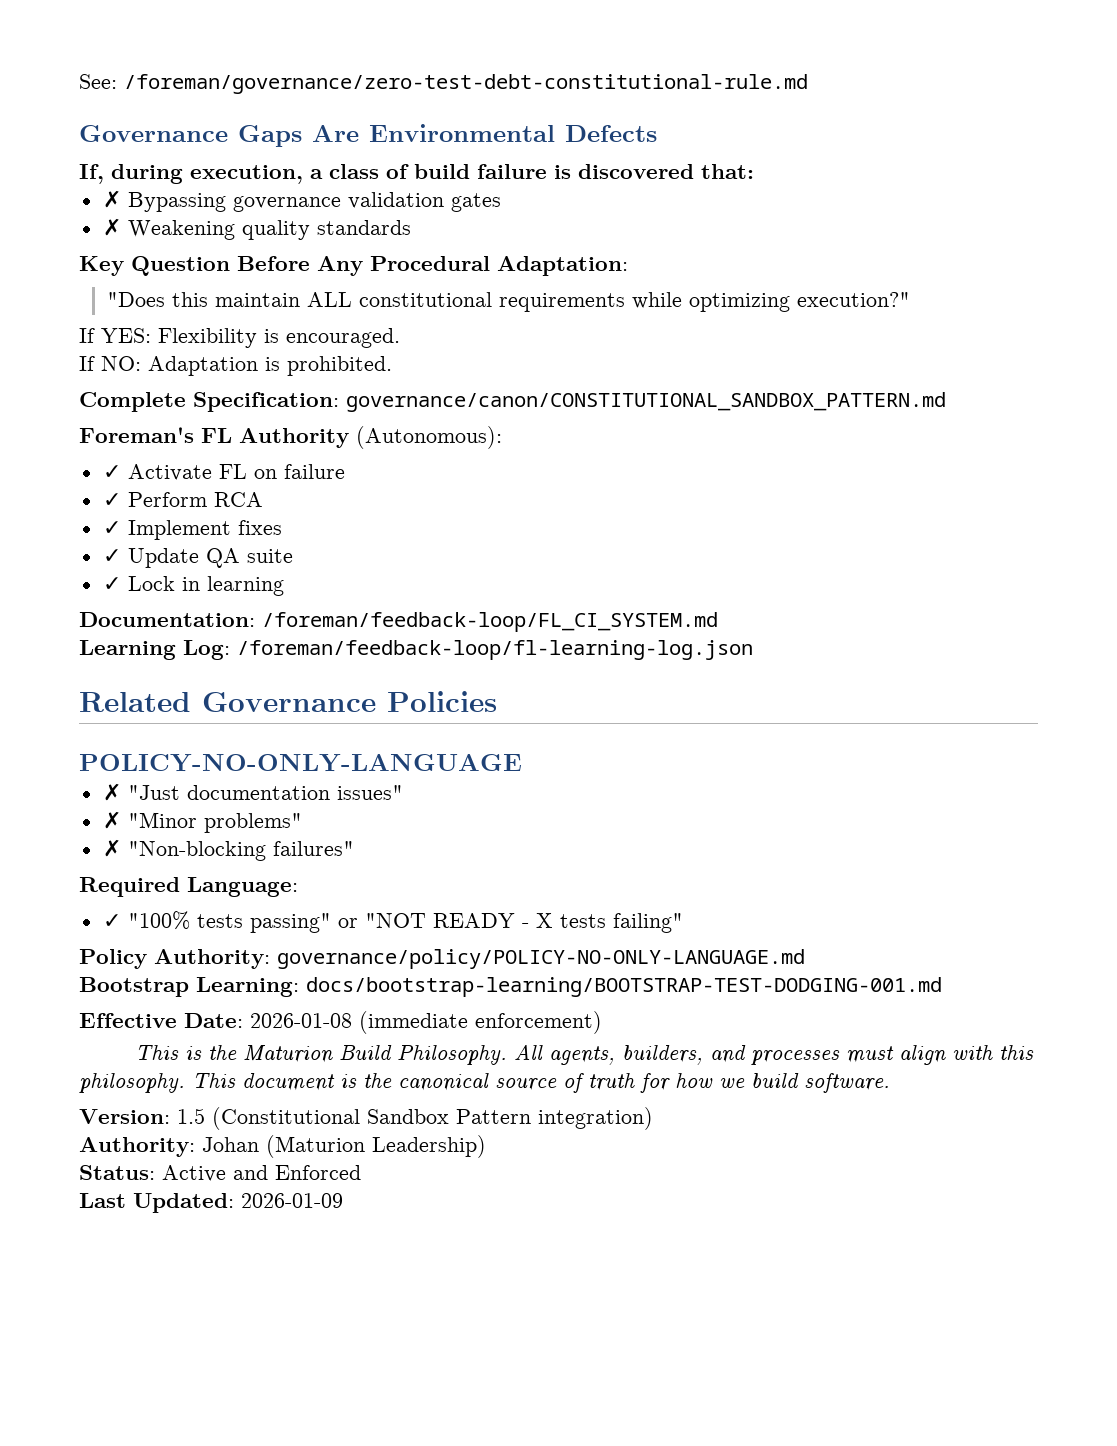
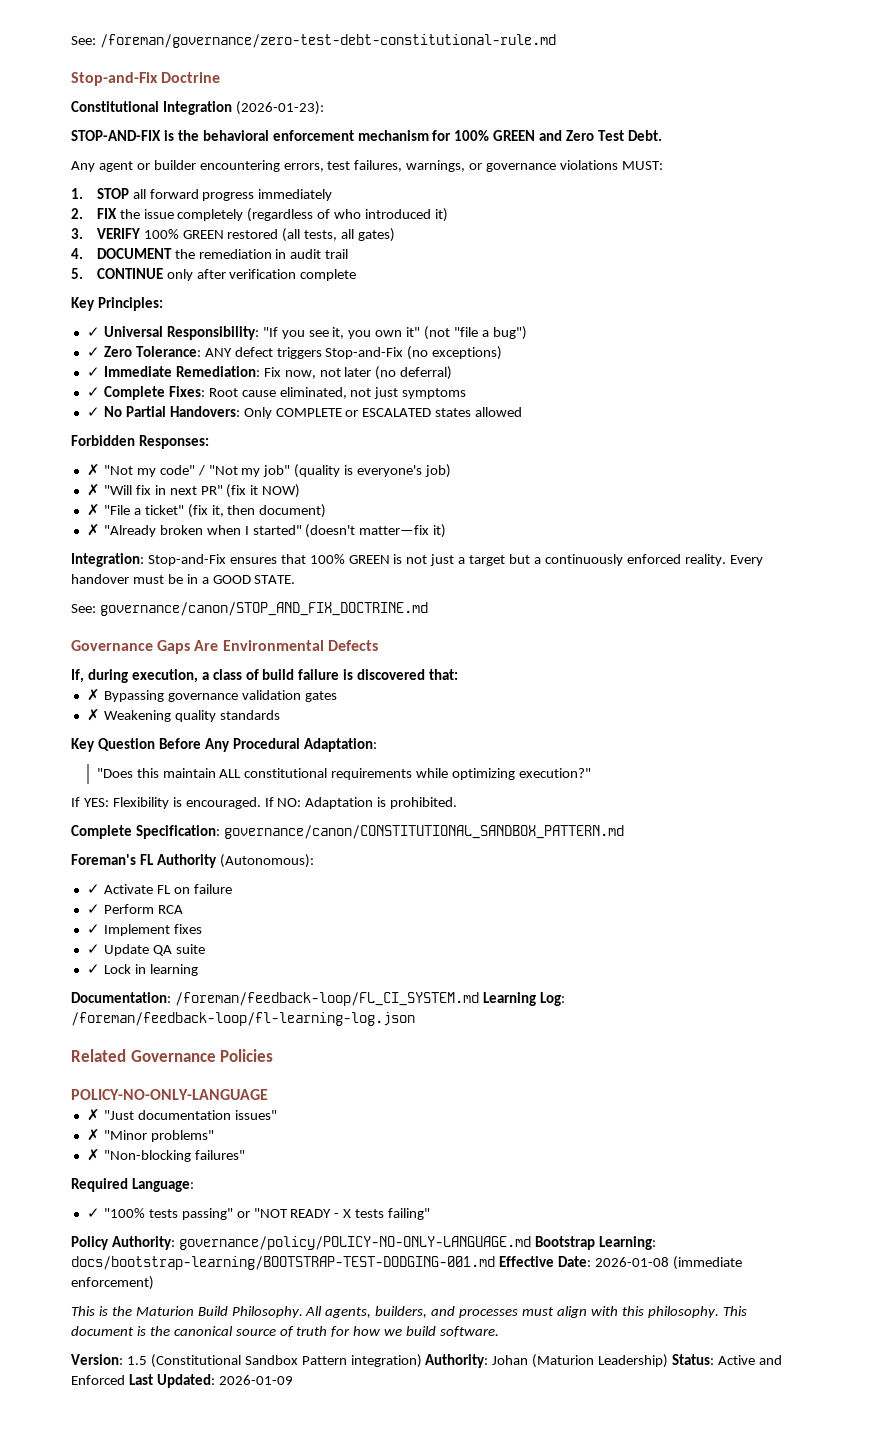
(808, 84) none -> [71,72,221,86] [71,101,324,115] [71,130,662,141] [71,160,663,172] [71,188,333,201] [71,208,448,222] [71,228,396,242] [71,248,349,259] [71,268,357,281] [71,297,163,311] [86,326,527,340] [86,346,503,360] [86,366,453,380] [86,386,467,400] [86,406,523,419] [71,435,209,449] [86,464,452,478] [86,484,301,498] [86,504,327,518] [86,524,447,538] [71,553,763,567] [71,574,296,584] [71,602,428,616] // Stop-and-Fix Doctrine // Constitutional Integration (2026-01-23): // STOP-AND-FIX is the behavioral enforcement mechanism for 100% GREEN and Zero Test Debt. // Any agent or builder encountering errors, test failures, warnings, or governance violations MUST: // 1. STOP all forward progress immediately // 2. FIX the issue completely (regardless of who introduced it) // 3. VERIFY 100% GREEN restored (all tests, all gates) // 4. DOCUMENT the remediation in audit trail // 5. CONTINUE only after verification complete // Key Principles: // ✓ Universal Responsibility: "If you see it, you own it" (not "file a bug") // ✓ Zero Tolerance: ANY defect triggers Stop-and-Fix (no exceptions) // ✓ Immediate Remediation: Fix now, not later (no deferral) // ✓ Complete Fixes: Root cause eliminated, not just symptoms // ✓ No Partial Handovers: Only COMPLETE or ESCALATED states allowed // Forbidden Responses: // ✗ "Not my code" / "Not my job" (quality is everyone's job) // ✗ "Will fix in next PR" (fix it NOW) // ✗ "File a ticket" (fix it, then document) // ✗ "Already broken when I started" (doesn't matter—fix it) // Integration: Stop-and-Fix ensures that 100% GREEN is not just a target but a continuously enforced reality. Every handover must be in a GOOD STATE. // See: governance/canon/STOP_AND_FIX_DOCTRINE.md
(400, 338) // -> (261, 803) none
(718, 622) // -> (479, 999) none
(805, 959) // -> (531, 1243) none
(942, 987) // -> (495, 1263) none
(653, 1118) // -> (422, 1361) none
(486, 1146) // -> (669, 1361) none
(361, 1172) // -> (125, 1380) none

